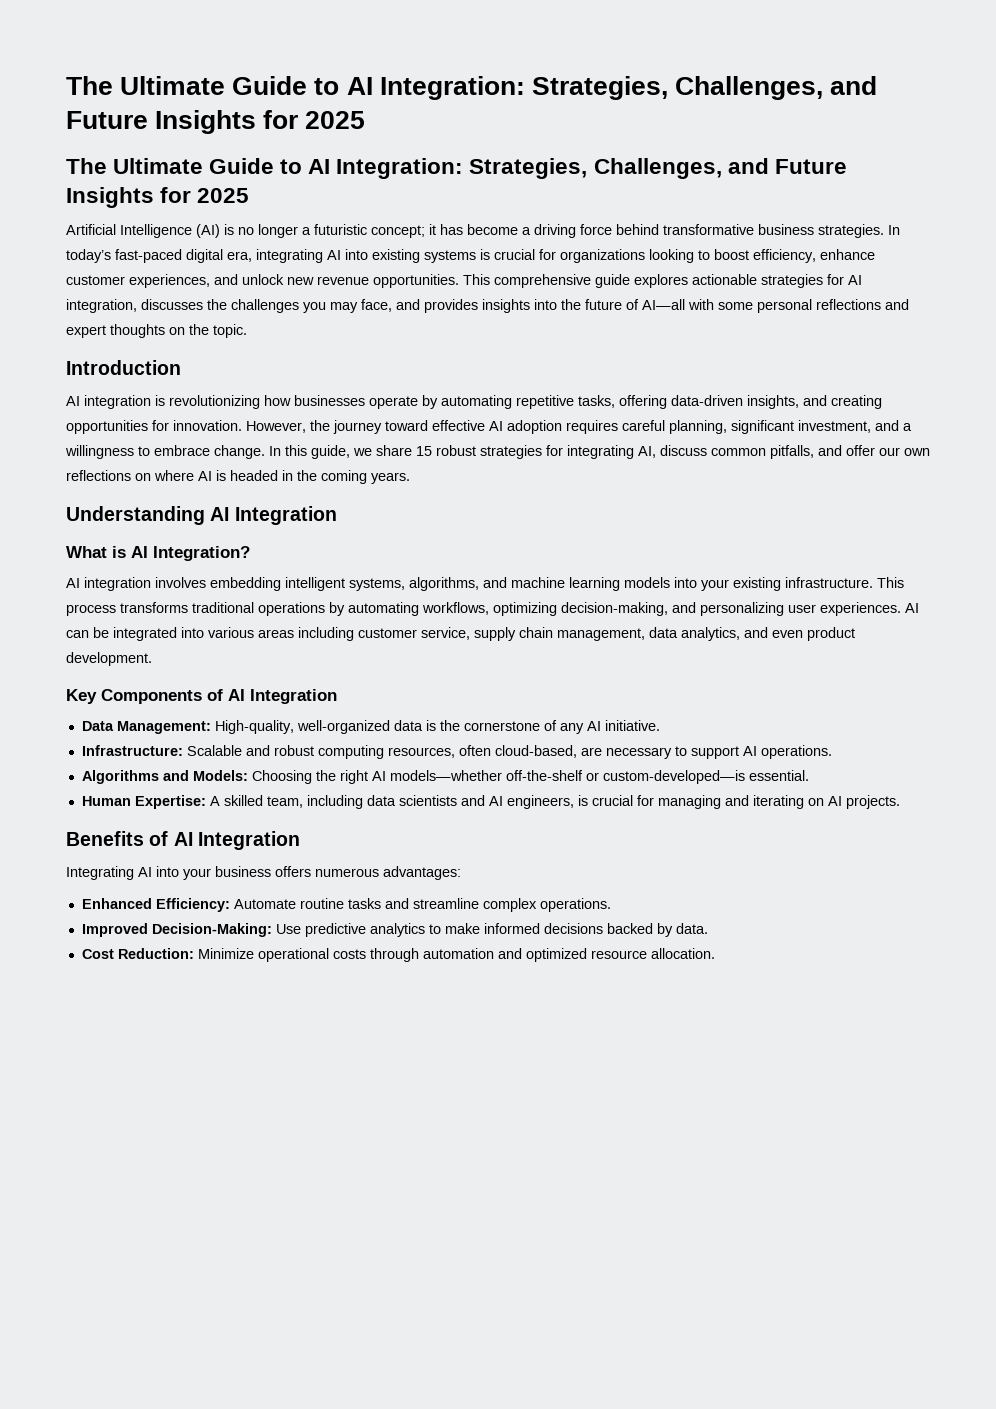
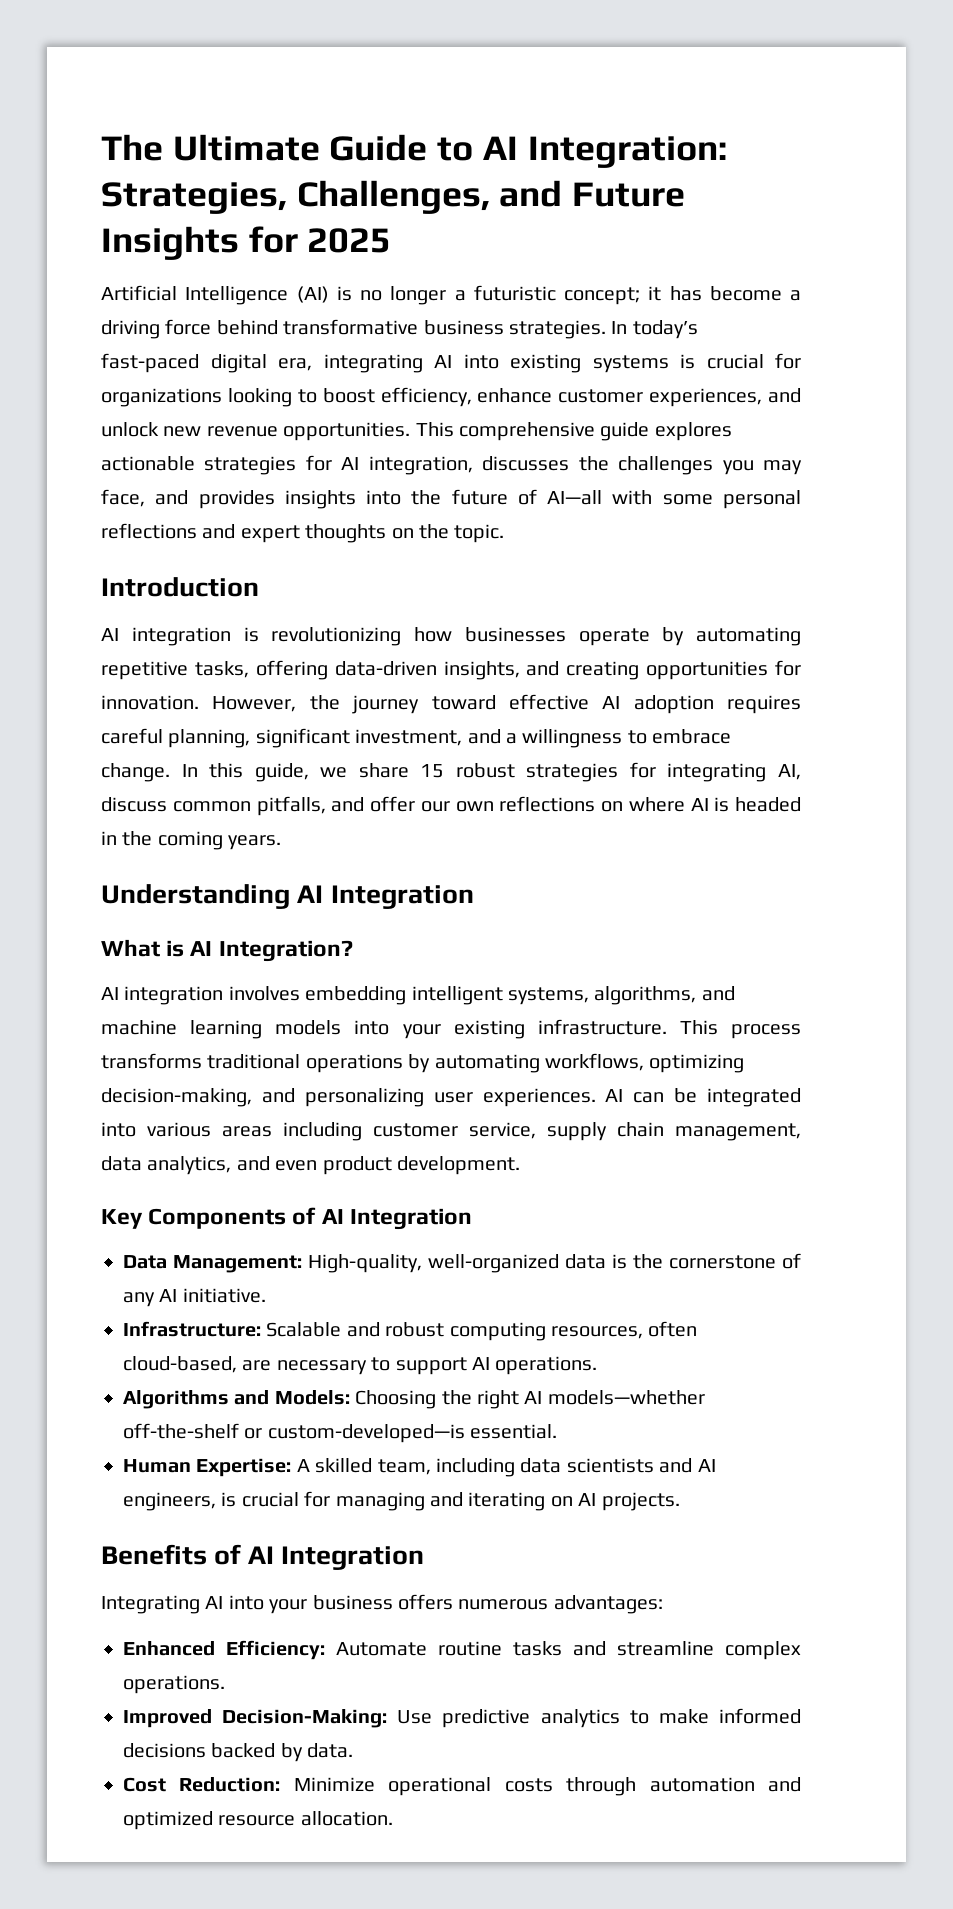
[66,158,847,179] [66,187,250,208] // The Ultimate Guide to AI Integration: Strategies, Challenges, and Future Insights for 2025 -> (392, 240) none

